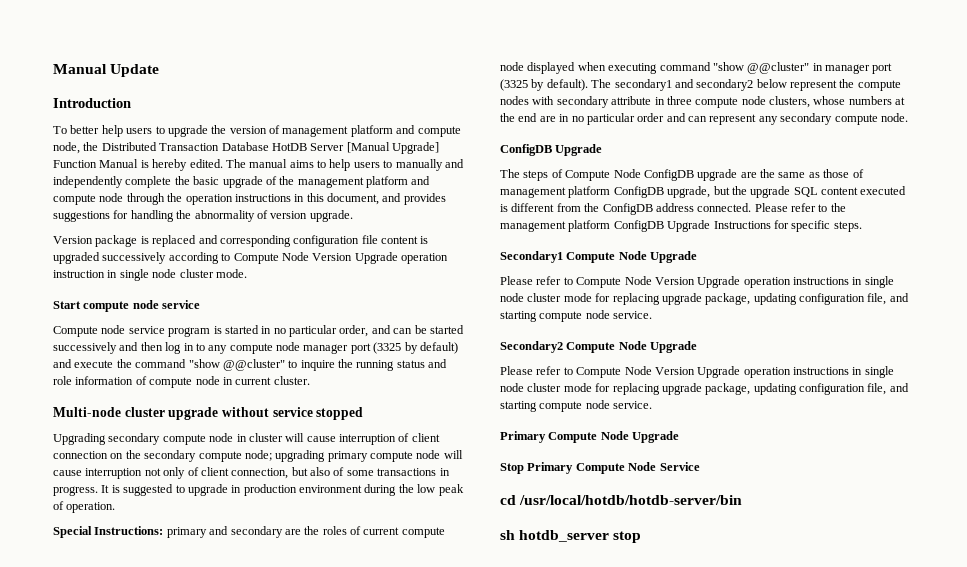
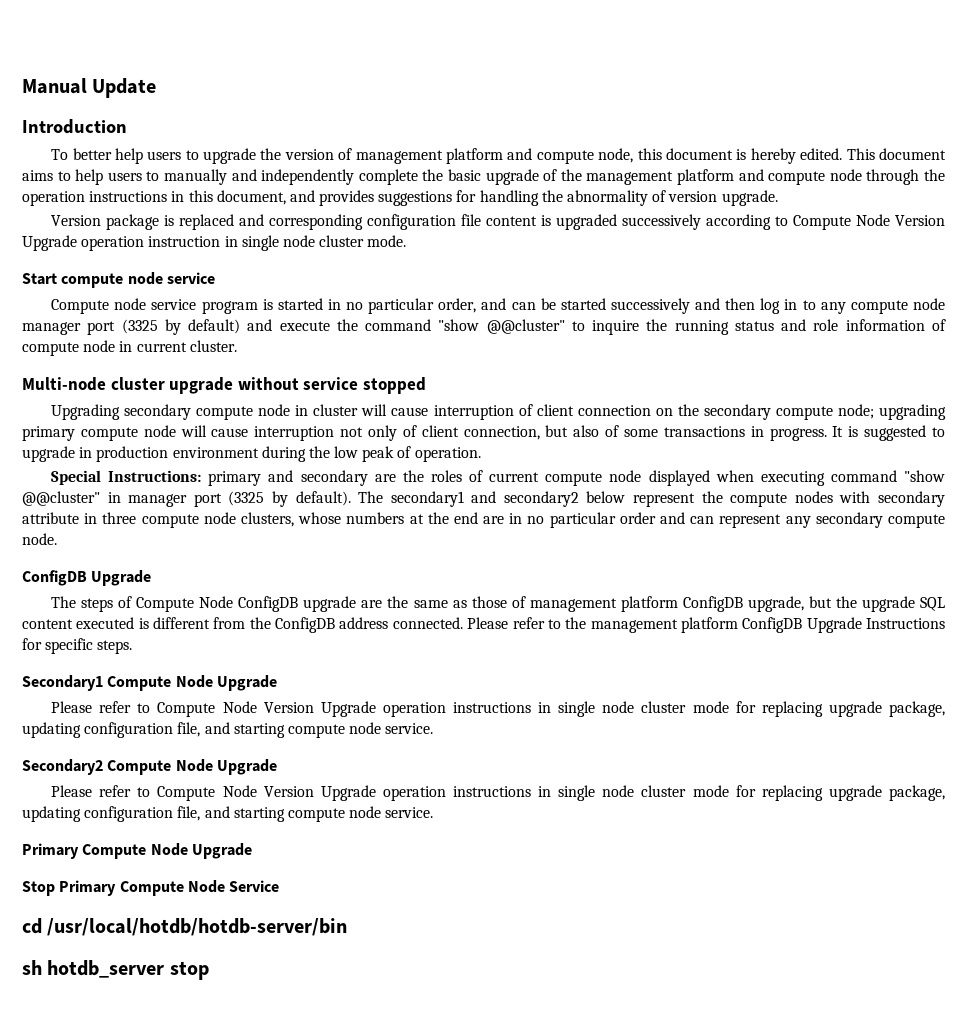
[83,142,439,154] [53,159,139,168] the Distributed Transaction Database HotDB Server [Manual Upgrade] Function Manual -> [637,148,734,160] this document
[225,159,288,168] The manual -> [846,148,946,160] This document

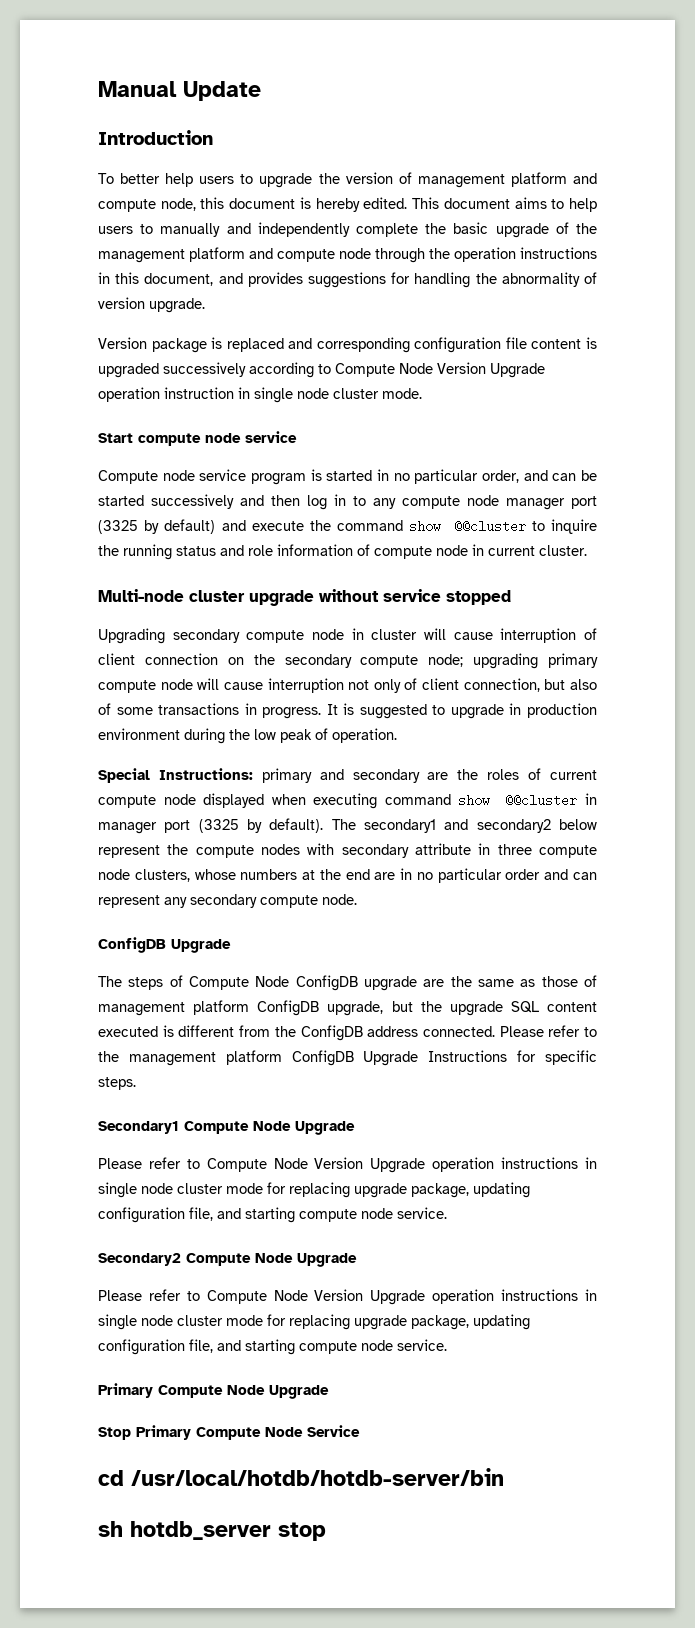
[438,319,565,334] "show @@cluster" -> [409,520,526,533] show @@cluster
[903,470,945,482] [22,491,100,506] "show @@cluster" -> [458,794,578,807] show @@cluster

